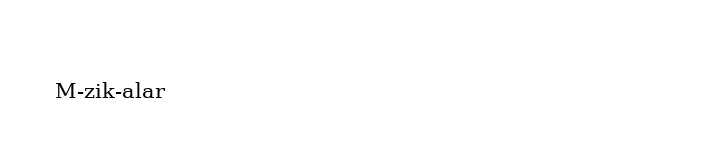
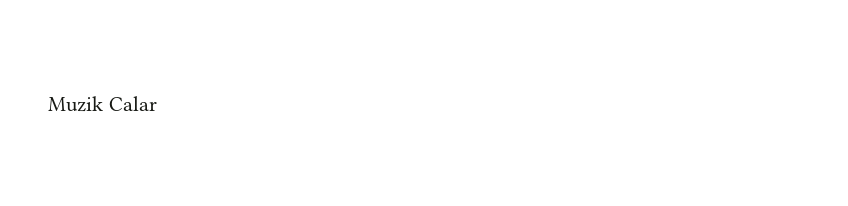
[55,82,166,98] M-zik-alar -> [48,96,157,112] Muzik Calar

